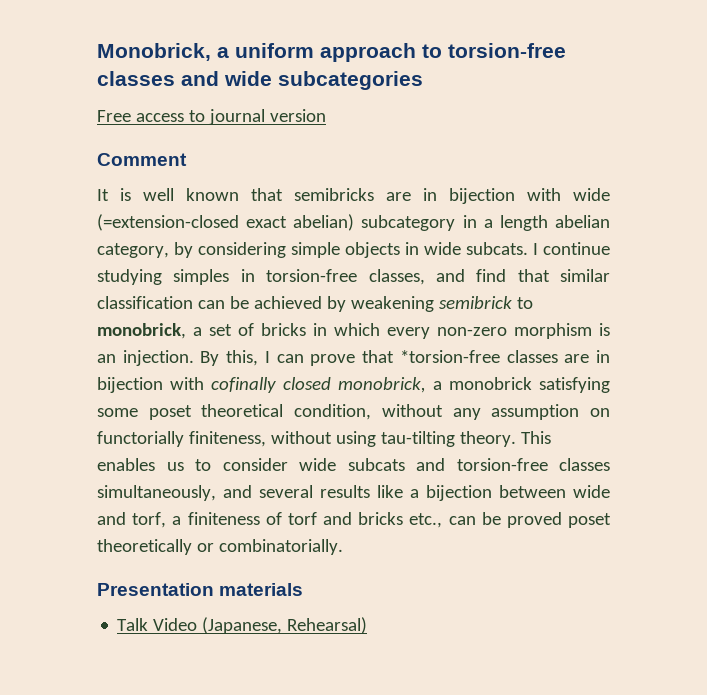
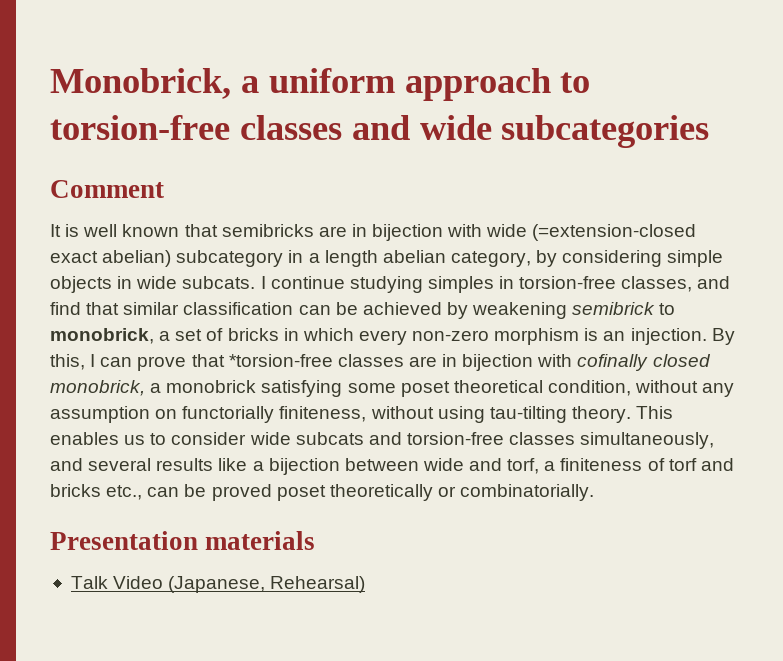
[97,109,326,125] // Free access to journal version -> (710, 131) none

